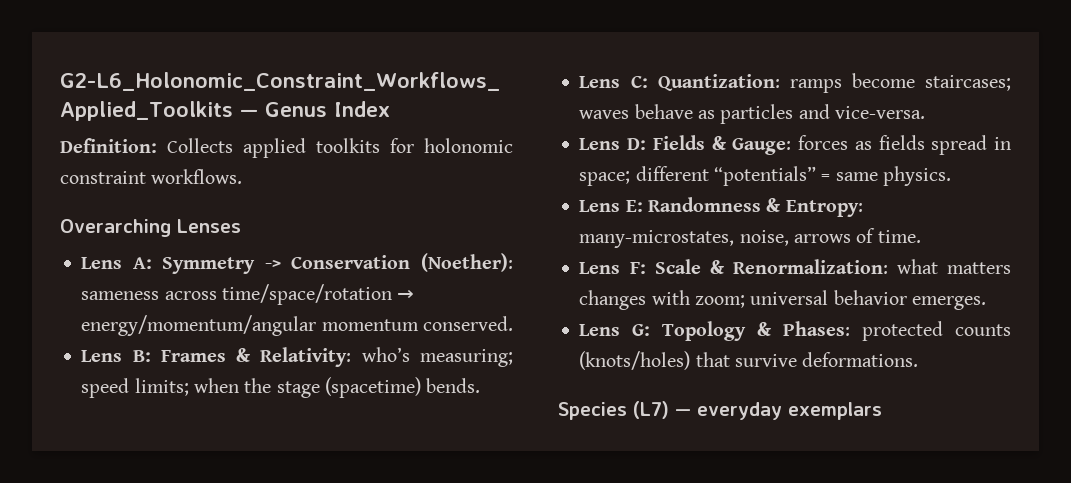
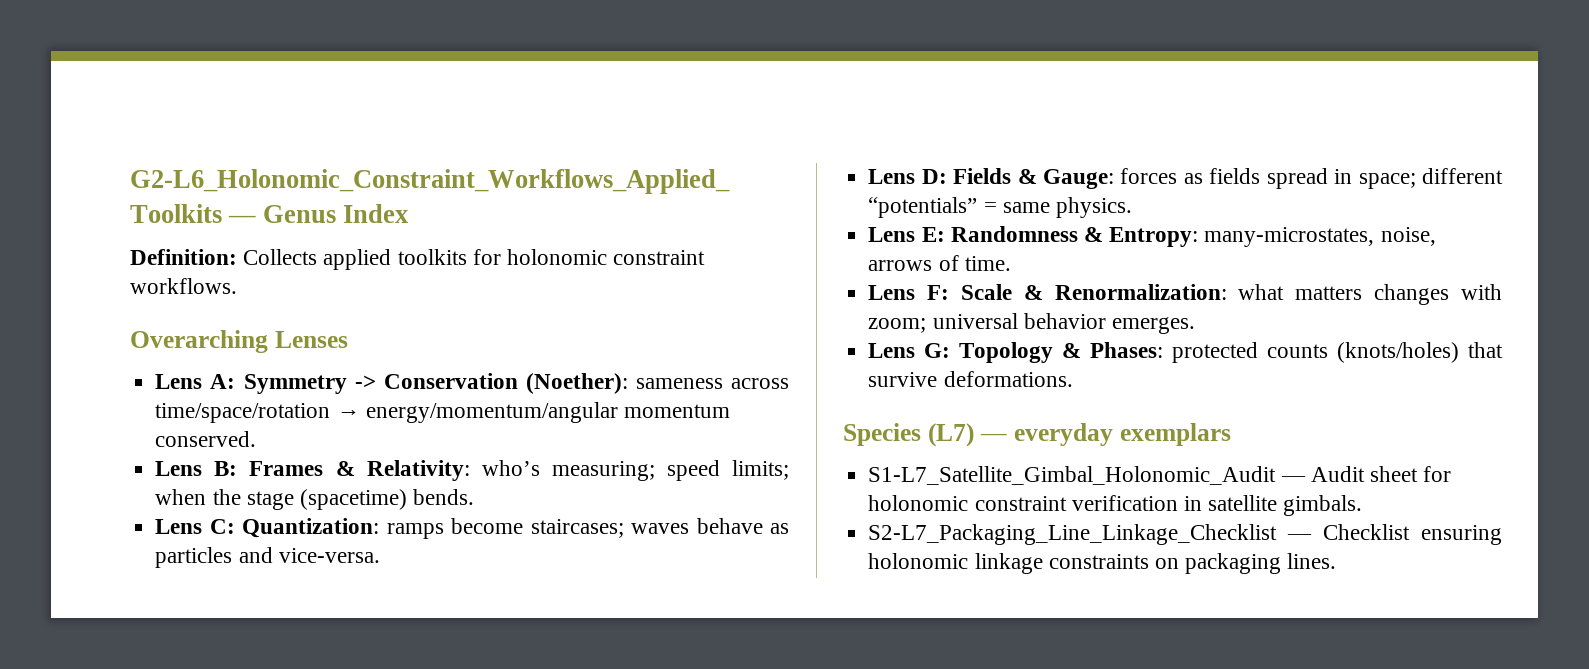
(882, 411) none -> [868,466,1452,485] [868,495,1363,516] [868,524,1502,545] [868,553,1337,574] // S1-L7_Satellite_Gimbal_Holonomic_Audit — Audit sheet for holonomic constraint verification in satellite gimbals. // S2-L7_Packaging_Line_Linkage_Checklist — Checklist ensuring holonomic linkage constraints on packaging lines.

